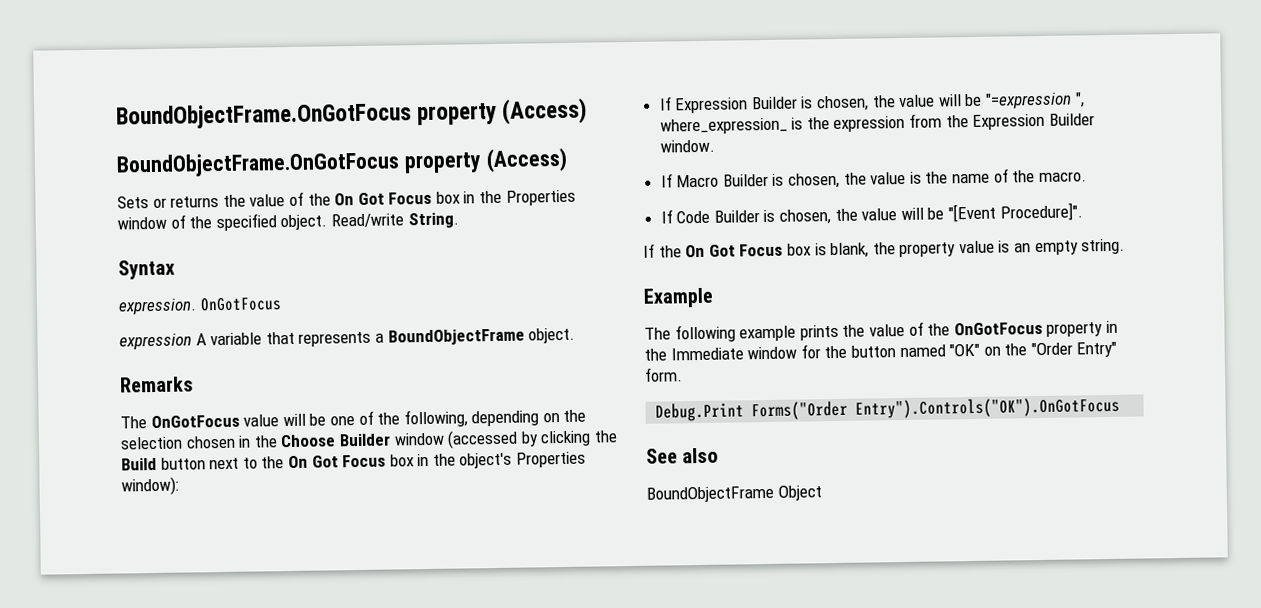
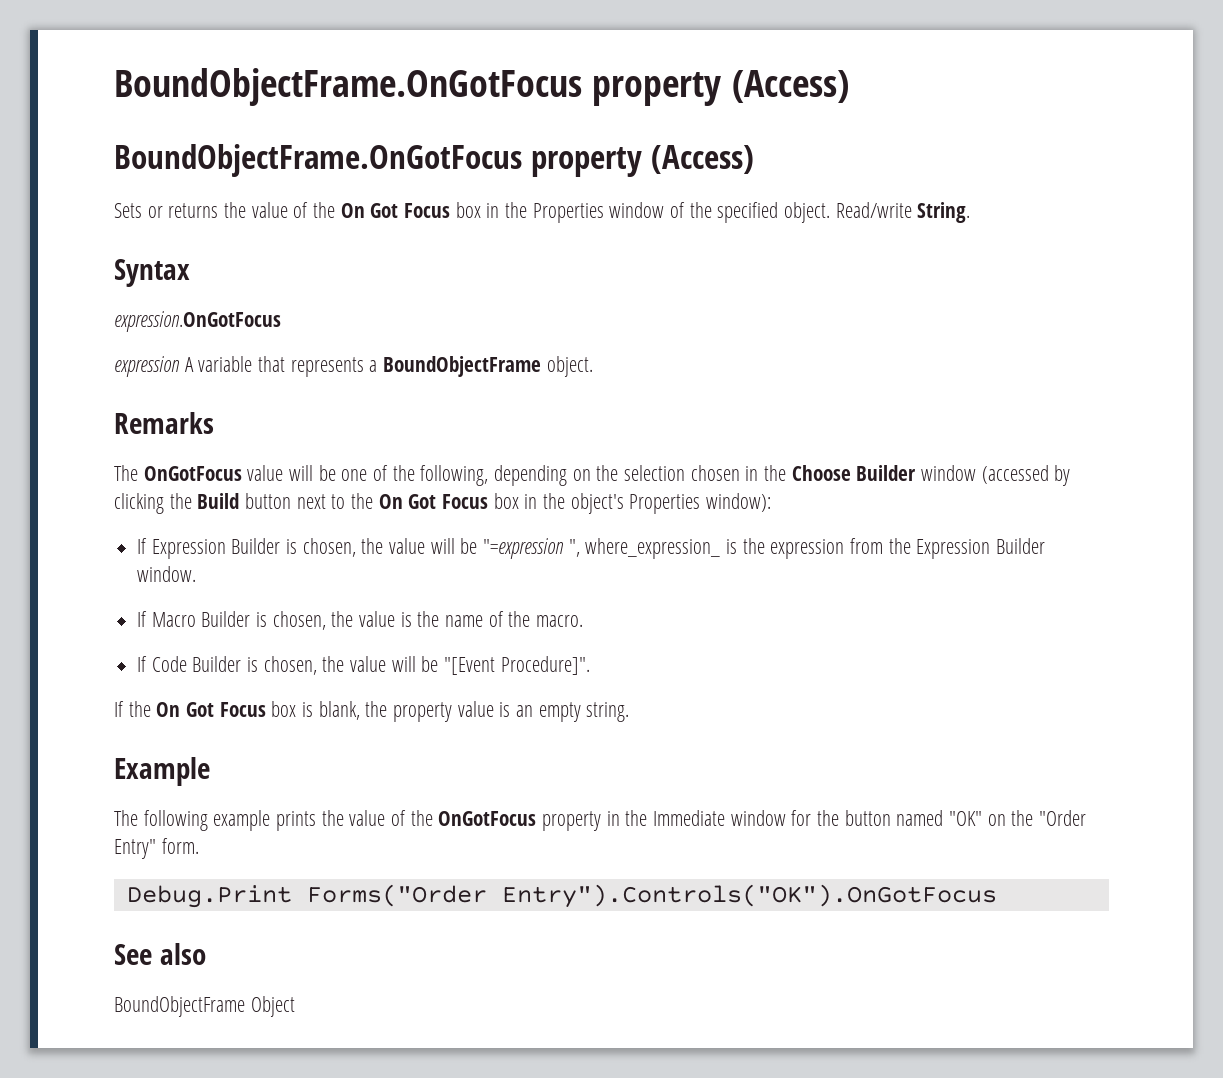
[118,297,282,315] expression. OnGotFocus -> [114,311,281,332] expression.OnGotFocus

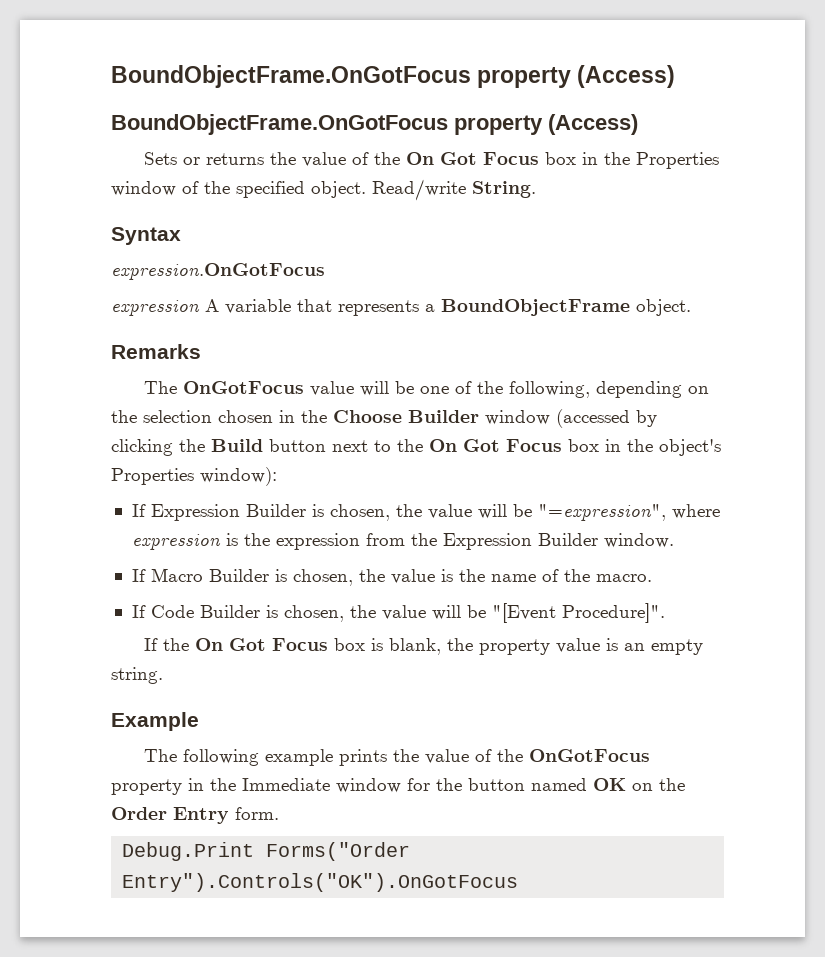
[483,538,721,559] "=expression ", where_expression_ -> [537,504,720,521] [131,534,221,550] "=expression", where expression
[949,810,1087,826] [114,839,156,859] "OK" on the "Order Entry" -> [593,778,685,791] [111,807,229,824] OK on the Order Entry
[114,943,206,965] [114,996,295,1017] // See also // BoundObjectFrame Object -> (519, 882) none

